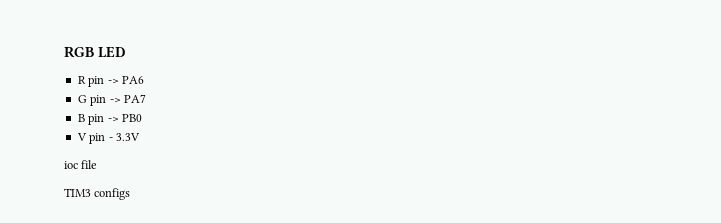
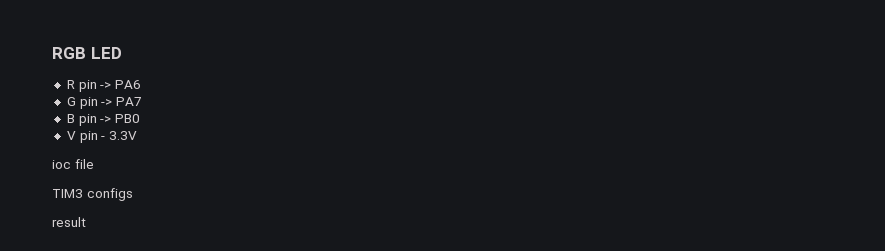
(131, 194) none -> [52,217,86,227] // result

